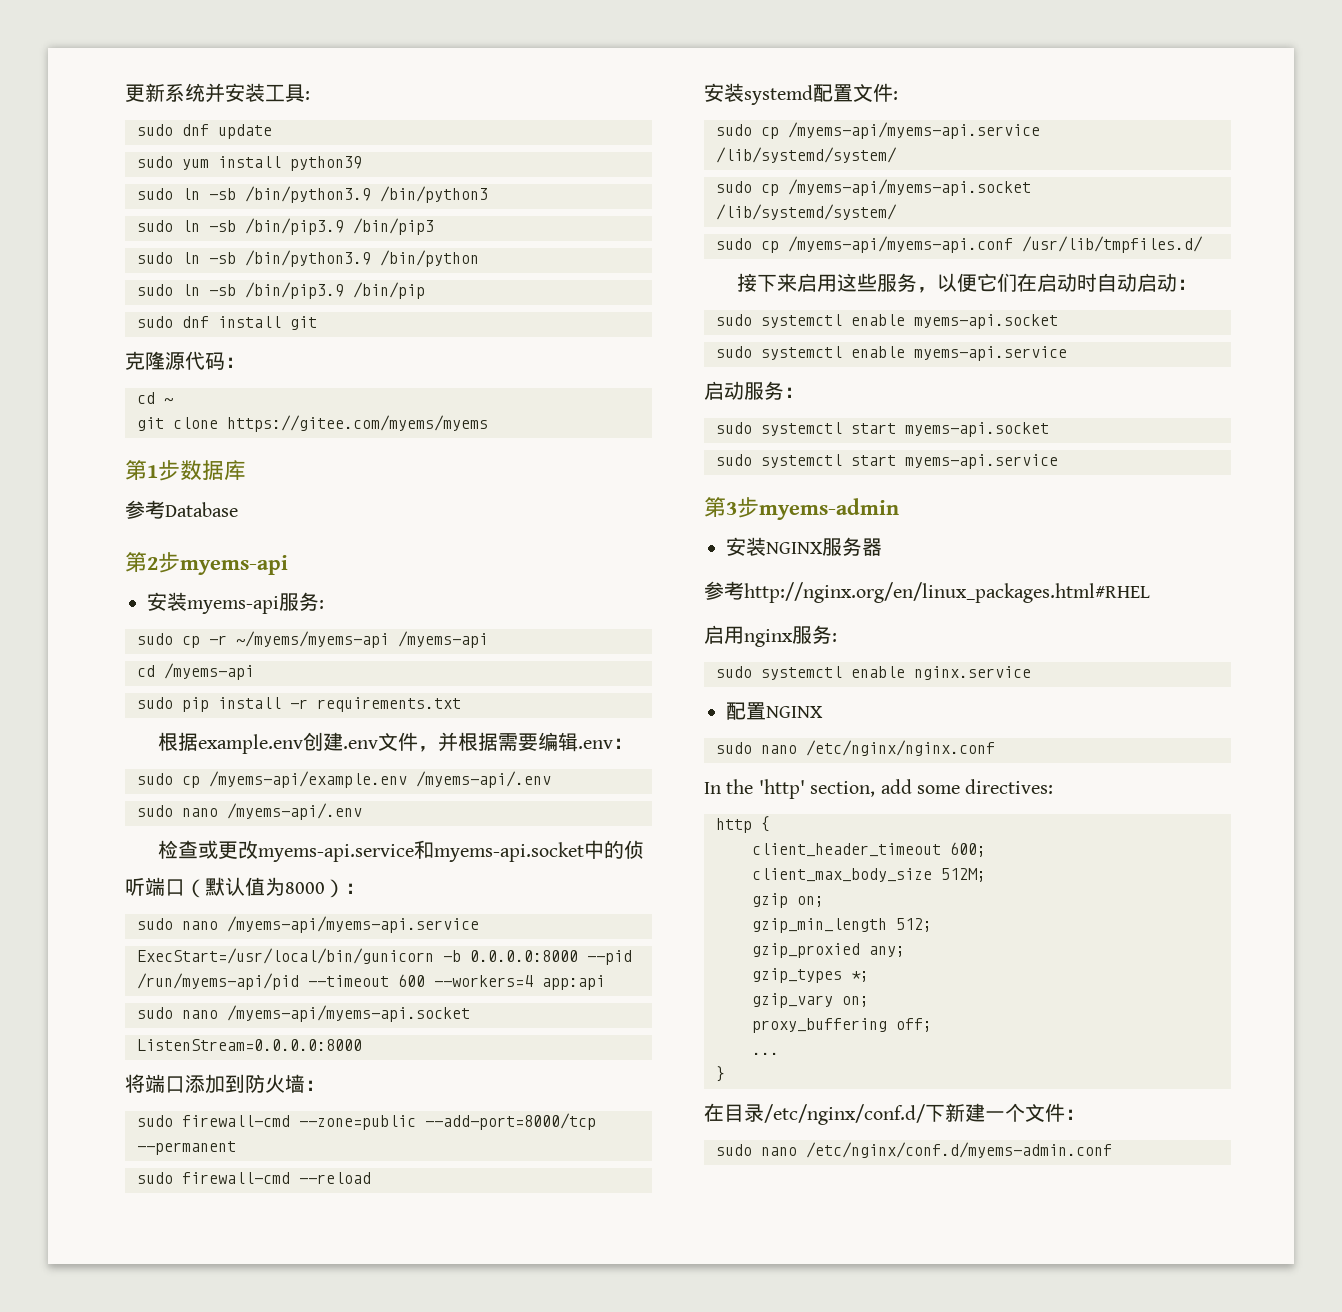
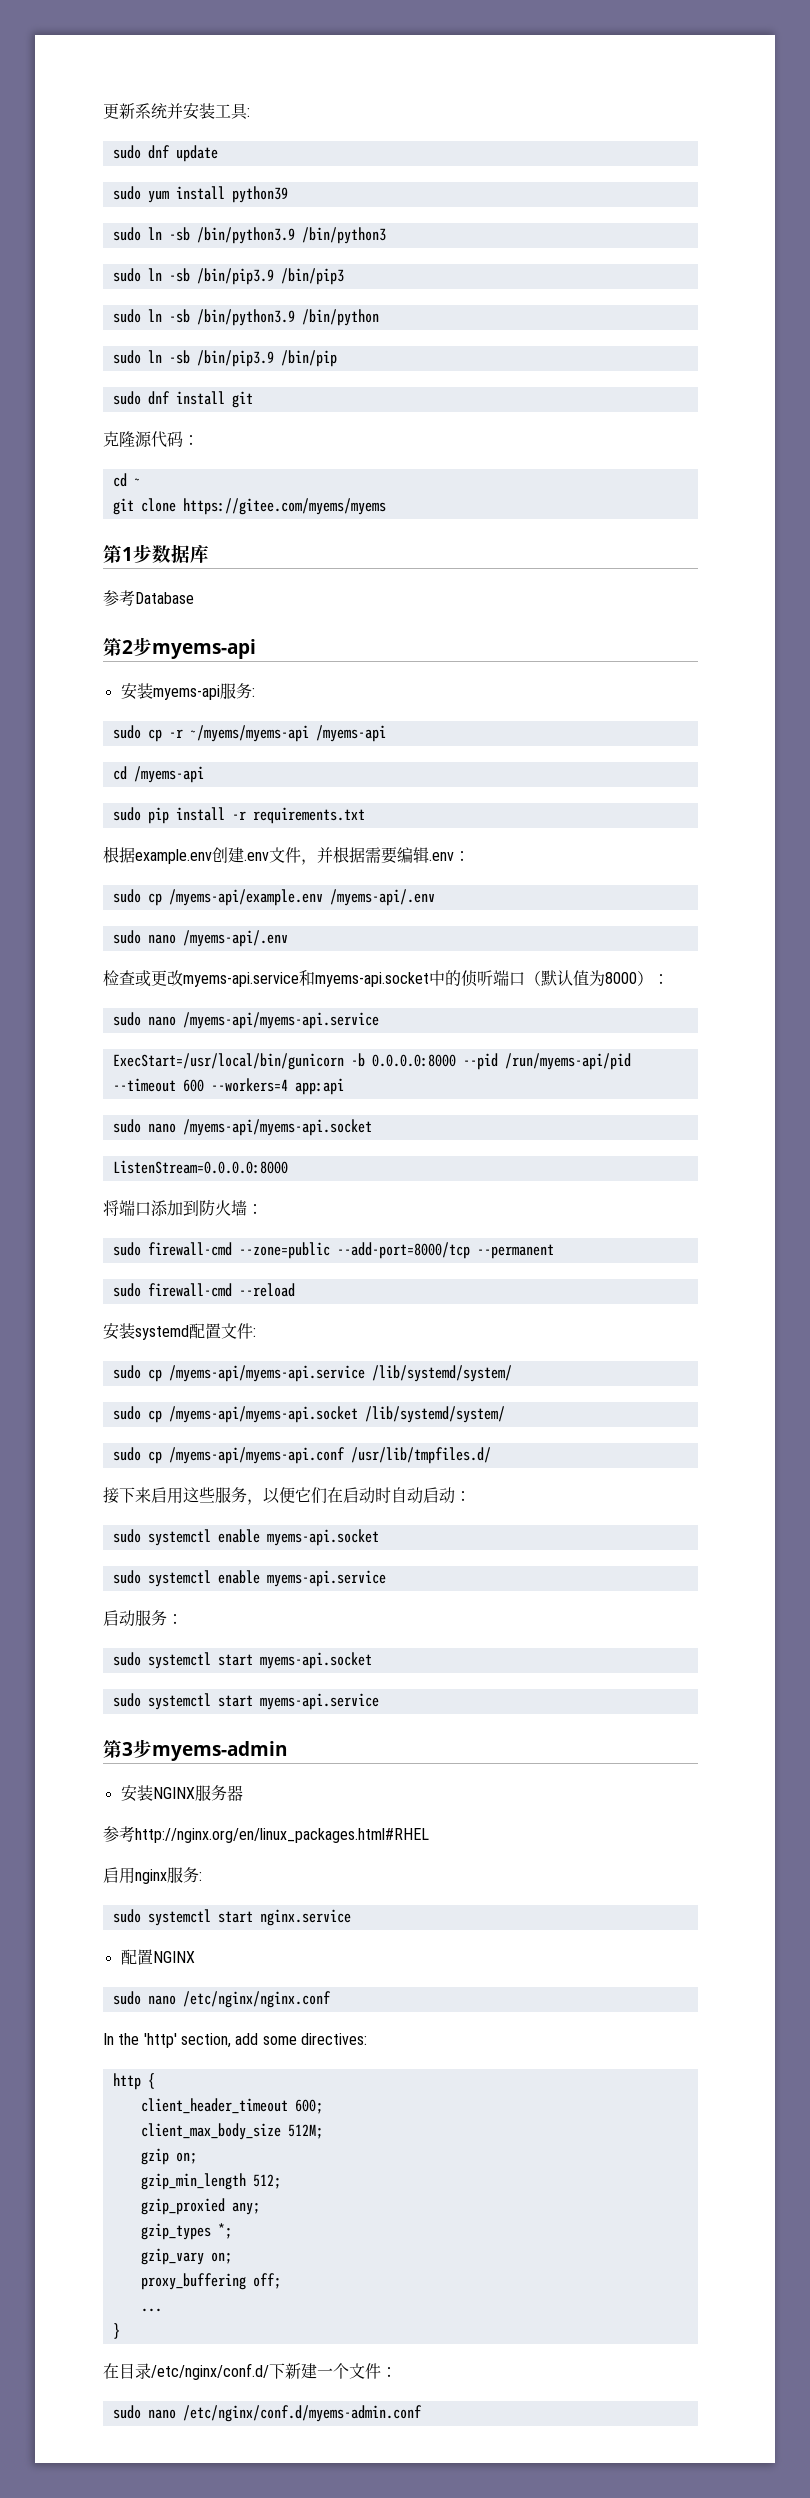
[851,666,905,678] enable -> [217,1911,253,1923] start

